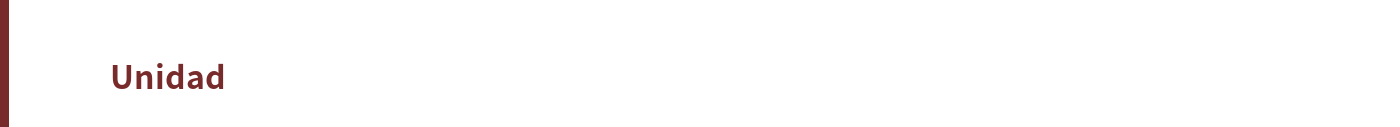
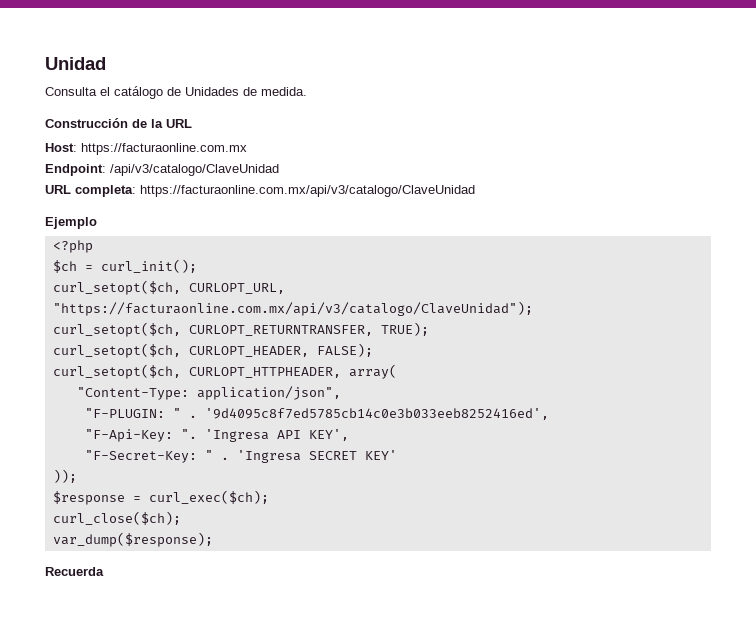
(226, 76) none -> [45,86,307,99] [45,118,192,128] [45,143,247,155] [45,164,279,176] [45,185,475,197] [45,217,97,229] [52,240,93,253] [52,259,197,273] [52,280,285,295] [52,301,533,316] [52,322,429,337] [52,343,373,358] [52,364,397,379] [76,386,341,400] [84,408,549,420] [84,429,349,442] [84,450,397,463] [52,469,77,483] [52,490,269,505] [52,511,181,525] [52,532,213,547] [45,567,104,576] // Consulta el catálogo de Unidades de medida. // Construcción de la URL // Host: https://facturaonline.com.mx // Endpoint: /api/v3/catalogo/ClaveUnidad // URL completa: https://facturaonline.com.mx/api/v3/catalogo/ClaveUnidad // Ejemplo // <?php // $ch = curl_init(); // curl_setopt($ch, CURLOPT_URL, "https://facturaonline.com.mx/api/v3/catalogo/ClaveUnidad"); // curl_setopt($ch, CURLOPT_RETURNTRANSFER, TRUE); // curl_setopt($ch, CURLOPT_HEADER, FALSE); // curl_setopt($ch, CURLOPT_HTTPHEADER, array( // "Content-Type: application/json", // "F-PLUGIN: " . '9d4095c8f7ed5785cb14c0e3b033eeb8252416ed', // "F-Api-Key: ". 'Ingresa API KEY', // "F-Secret-Key: " . 'Ingresa SECRET KEY' // )); // $response = curl_exec($ch); // curl_close($ch); // var_dump($response); // Recuerda

